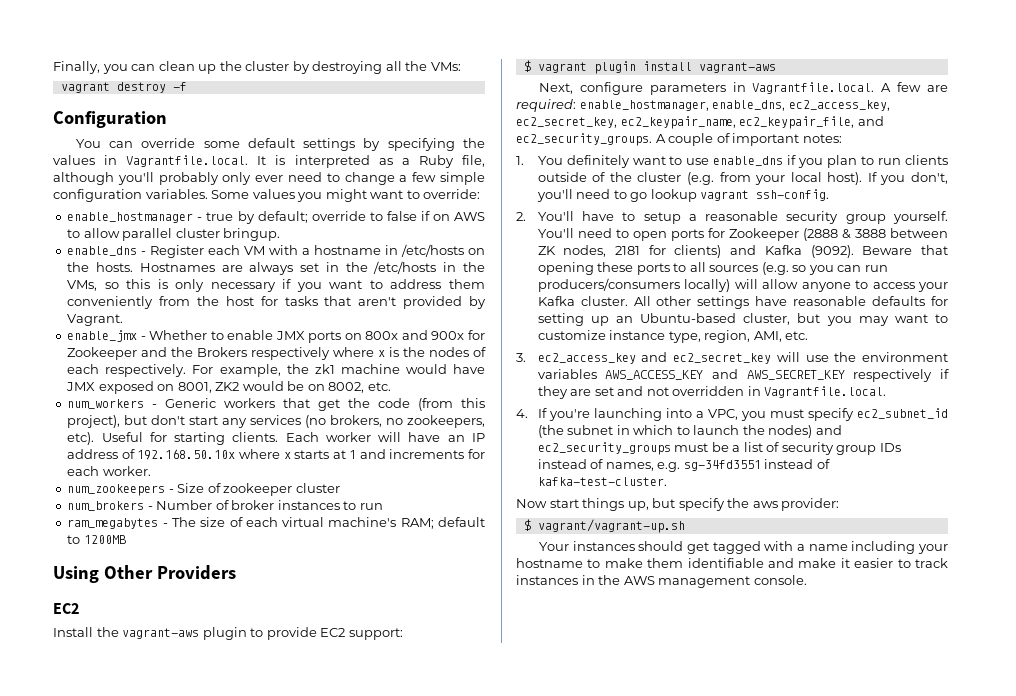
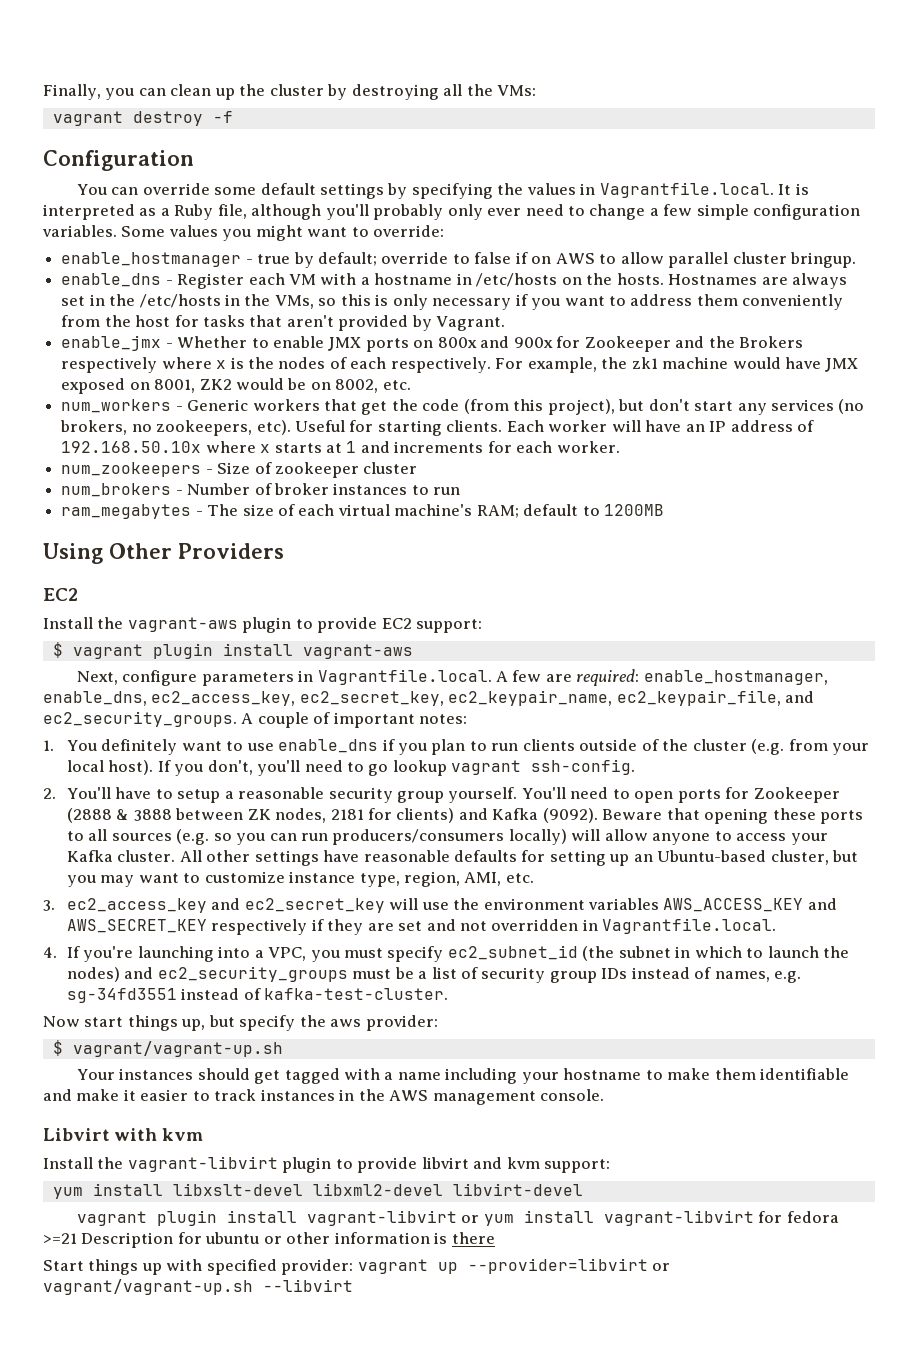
(807, 580) none -> [43,1128,204,1141] [43,1156,611,1173] [52,1183,583,1199] [76,1210,839,1226] [43,1232,495,1248] [43,1258,671,1275] [43,1279,353,1295] // Libvirt with kvm // Install the vagrant-libvirt plugin to provide libvirt and kvm support: // yum install libxslt-devel libxml2-devel libvirt-devel // vagrant plugin install vagrant-libvirt or yum install vagrant-libvirt for fedora >=21 Description for ubuntu or other information is there // Start things up with specified provider: vagrant up --provider=libvirt or vagrant/vagrant-up.sh --libvirt

